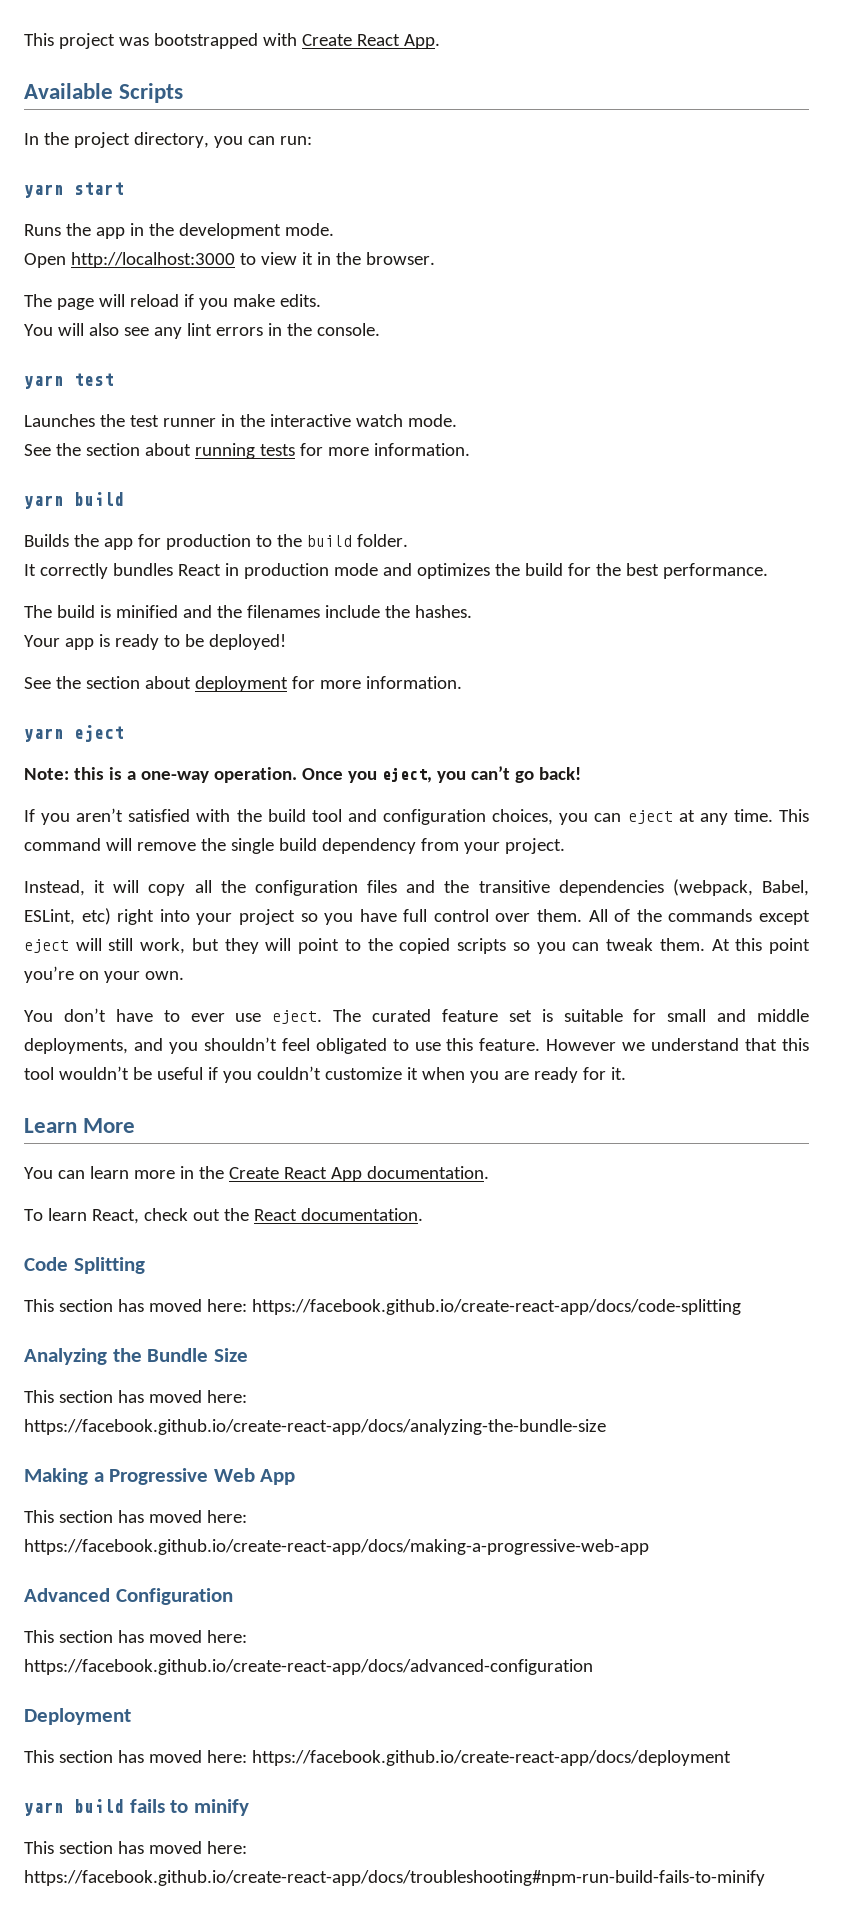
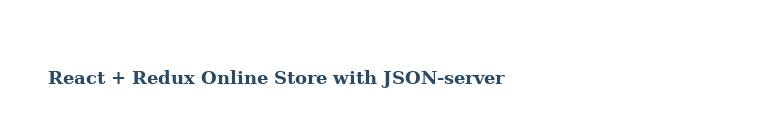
[24,33,440,49] [24,83,184,103] [24,132,312,148] [24,182,124,198] [24,223,334,239] [24,252,435,268] [24,294,321,310] [24,323,380,339] [24,373,114,389] [24,414,457,427] [24,443,470,459] [24,492,124,509] [24,534,408,550] [24,563,768,579] [24,605,472,618] [24,634,286,650] [24,676,462,692] [24,725,124,742] [24,766,581,783] [24,808,810,825] [24,838,565,854] [24,879,809,896] [24,908,811,925] [24,938,810,954] [24,966,184,983] [24,1008,809,1024] [24,1037,810,1054] [24,1066,626,1083] [24,1118,136,1133] [24,1166,489,1182] [24,1208,423,1224] [24,1257,145,1274] [24,1299,741,1315] [24,1348,248,1365] [24,1390,247,1403] [24,1419,606,1435] [24,1468,296,1485] [24,1510,247,1523] [24,1539,649,1555] [24,1588,233,1605] [24,1630,247,1643] [24,1659,593,1675] [24,1708,131,1725] [24,1750,731,1766] [24,1799,249,1816] [24,1841,247,1854] [24,1870,765,1886] This project was bootstrapped with Create React App. // Available Scripts // In the project directory, you can run: // yarn start // Runs the app in the development mode. // Open http://localhost:3000 to view it in the browser. // The page will reload if you make edits. // You will also see any lint errors in the console. // yarn test // Launches the test runner in the interactive watch mode. // See the section about running tests for more information. // yarn build // Builds the app for production to the build folder. // It correctly bundles React in production mode and optimizes the build for the best performance. // The build is minified and the filenames include the hashes. // Your app is ready to be deployed! // See the section about deployment for more information. // yarn eject // Note: this is a one-way operation. Once you eject, you can’t go back! // If you aren’t satisfied with the build tool and configuration choices, you can eject at any time. This command will remove the single build dependency from your project. // Instead, it will copy all the configuration files and the transitive dependencies (webpack, Babel, ESLint, etc) right into your project so you have full control over them. All of the commands except eject will still work, but they will point to the copied scripts so you can tweak them. At this point you’re on your own. // You don’t have to ever use eject. The curated feature set is suitable for small and middle deployments, and you shouldn’t feel obligated to use this feature. However we understand that this tool wouldn’t be useful if you couldn’t customize it when you are ready for it. // Learn More // You can learn more in the Create React App documentation. // To learn React, check out the React documentation. // Code Splitting // This section has moved here: https://facebook.github.io/create-react-app/docs/code-splitting // Analyzing the Bundle Size // This section has moved here: https://facebook.github.io/create-react-app/docs/analyzing-the-bundle-size // Making a Progressive Web App // This section has moved here: https://facebook.github.io/create-react-app/docs/making-a-progressive-web-app // Advanced Configuration // This section has moved here: https://facebook.github.io/create-react-app/docs/advanced-configuration // Deployment // This section has moved here: https://facebook.github.io/create-react-app/docs/deployment // yarn build fails to minify // This section has moved here: https://facebook.github.io/create-react-app/docs/troubleshooting#npm-run-build-fails-to-minify -> [48,70,505,88] React + Redux Online Store with JSON-server

